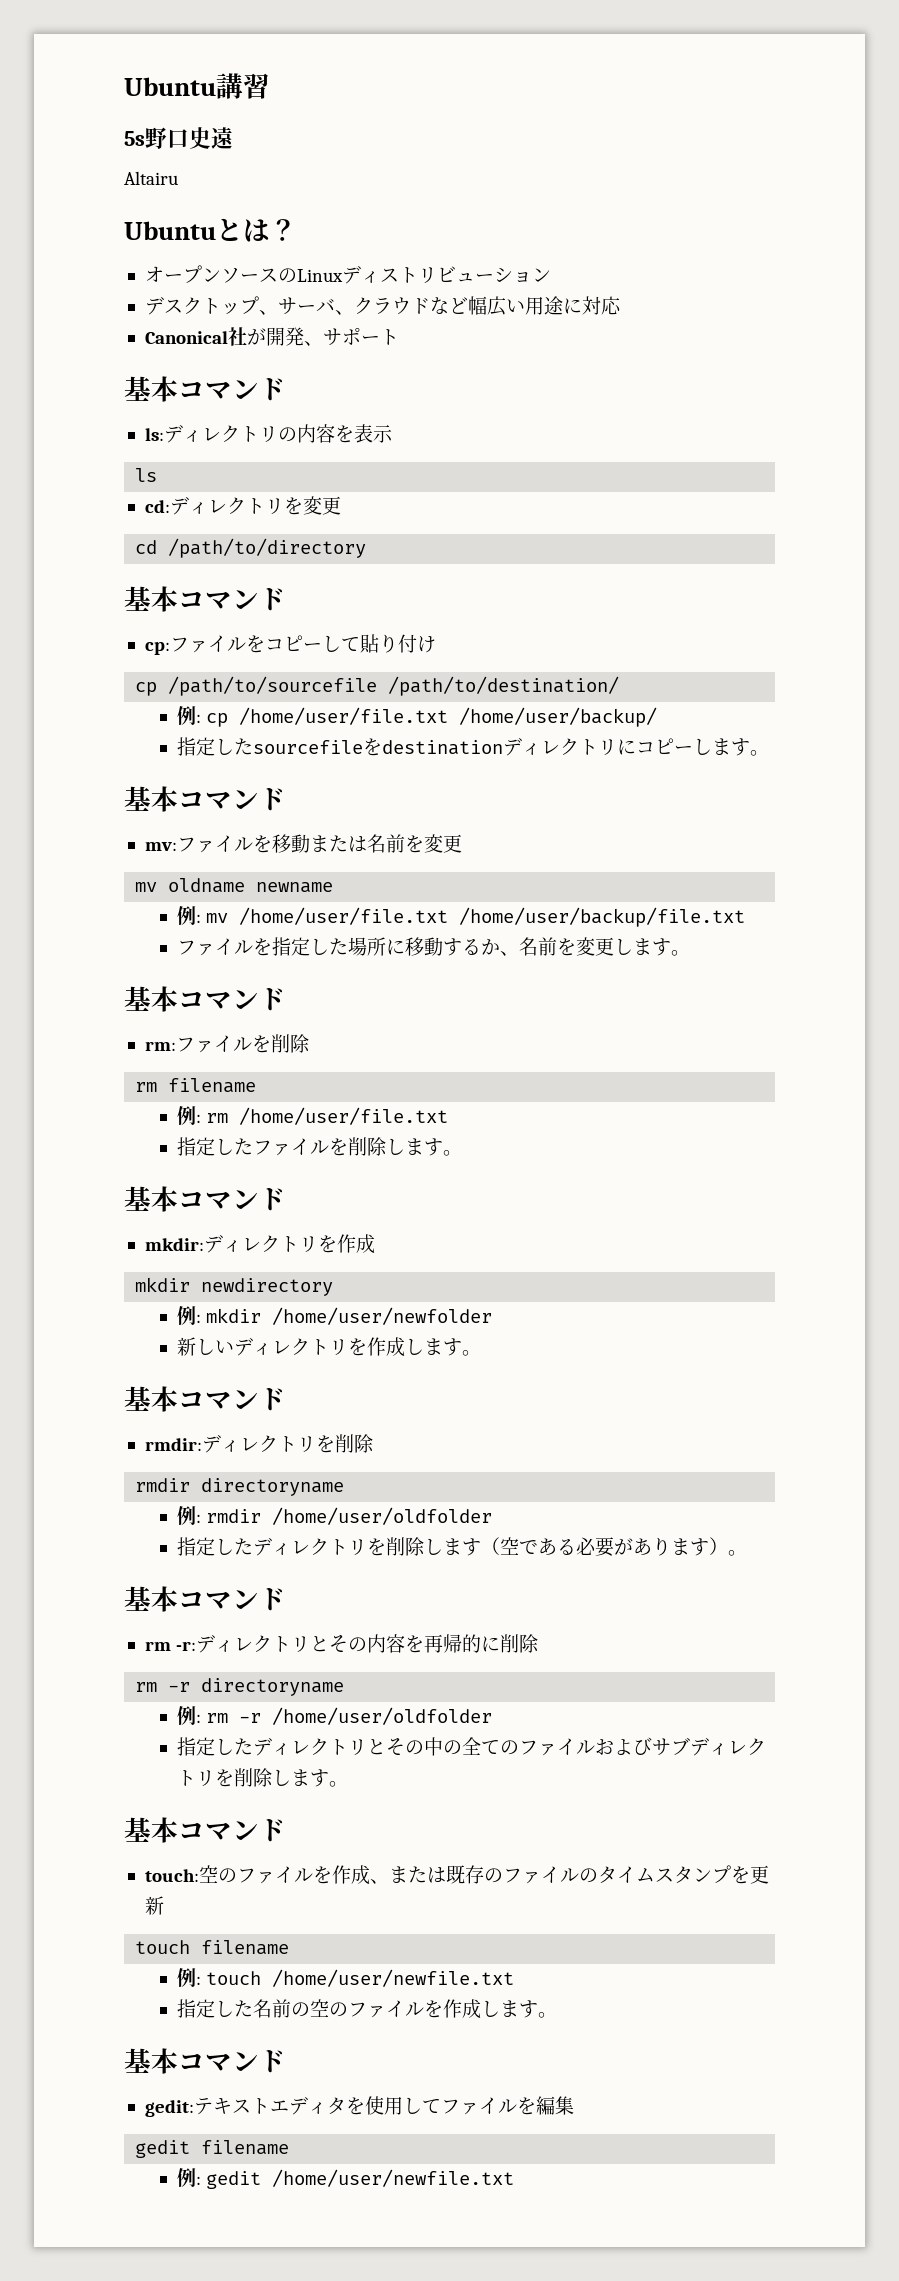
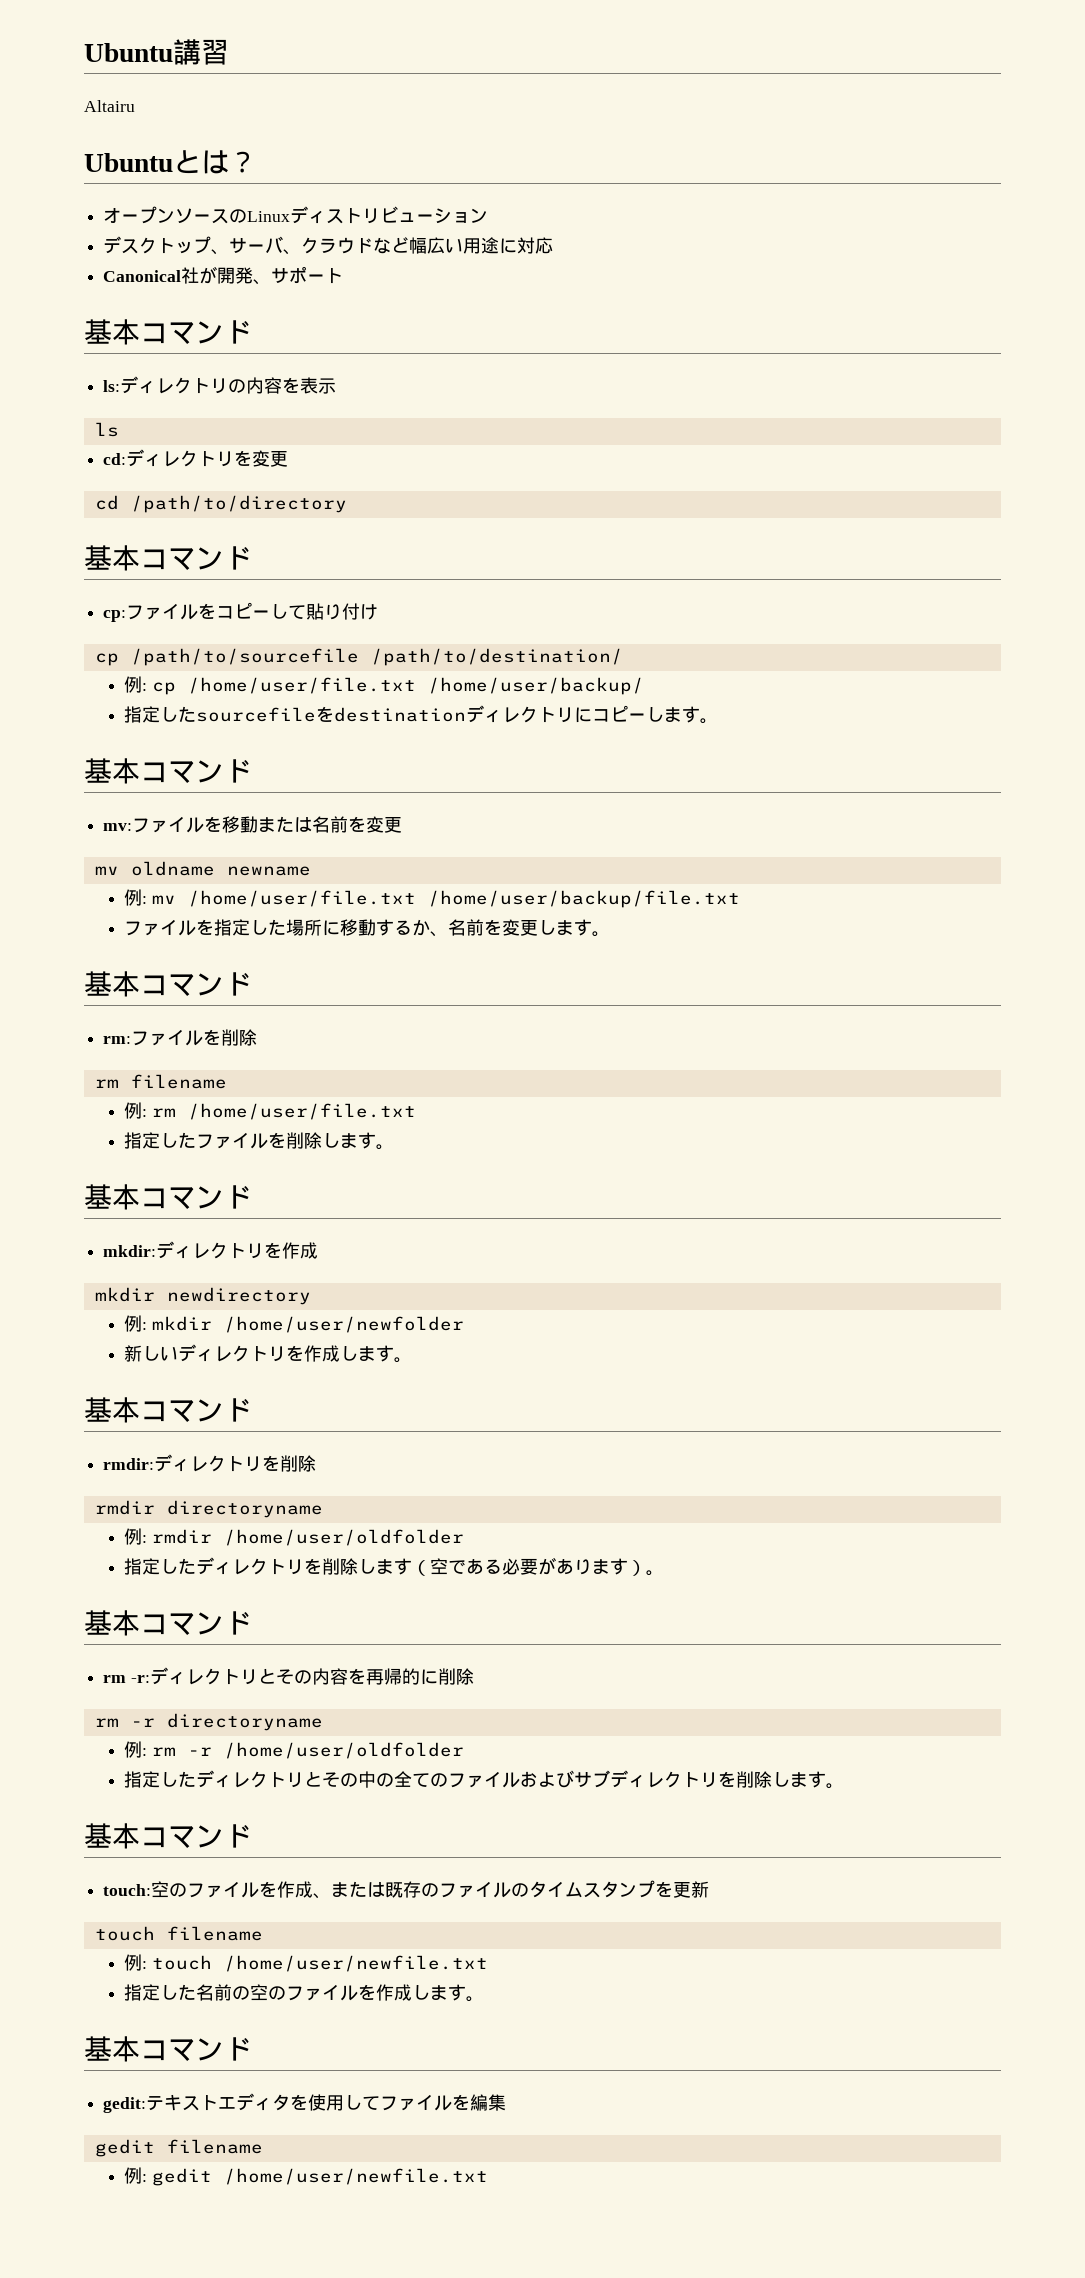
[124,127,233,149] // 5s野口史遠 -> (229, 52) none

